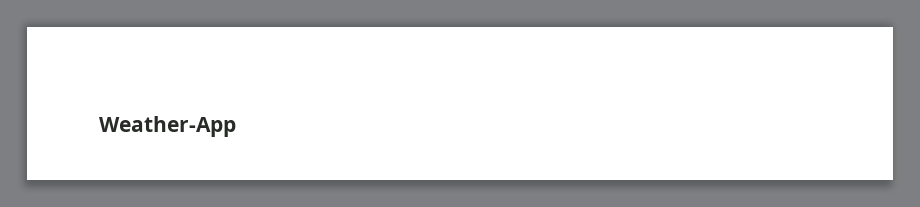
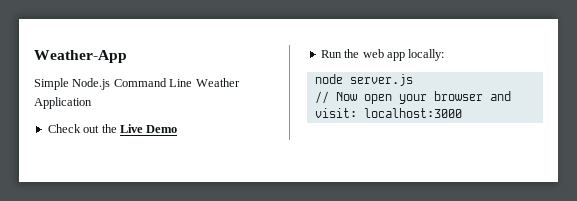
(236, 126) none -> [34,78,240,90] [34,97,92,109] [47,124,178,133] [320,49,445,61] [314,74,413,86] [314,91,511,104] [314,108,462,118] // Simple Node.js Command Line Weather Application // Check out the Live Demo // Run the web app locally: // node server.js // // Now open your browser and visit: localhost:3000

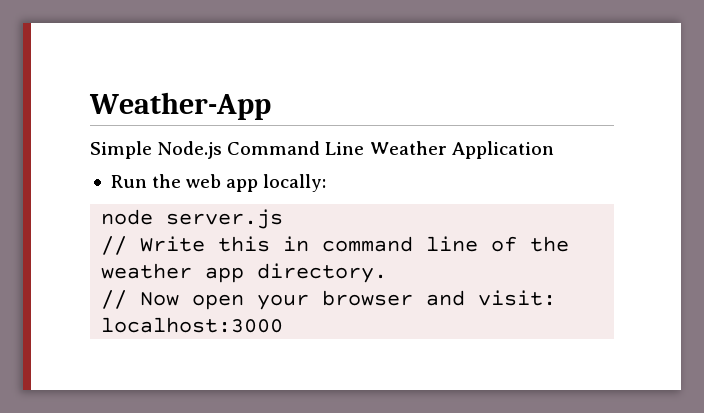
[47,124,178,133] // Check out the Live Demo -> (554, 150) none
(413, 80) none -> [101,236,570,255] [101,263,388,283] // // Write this in command line of the weather app directory.

